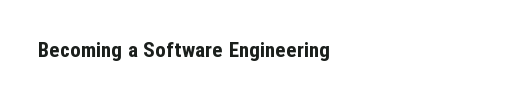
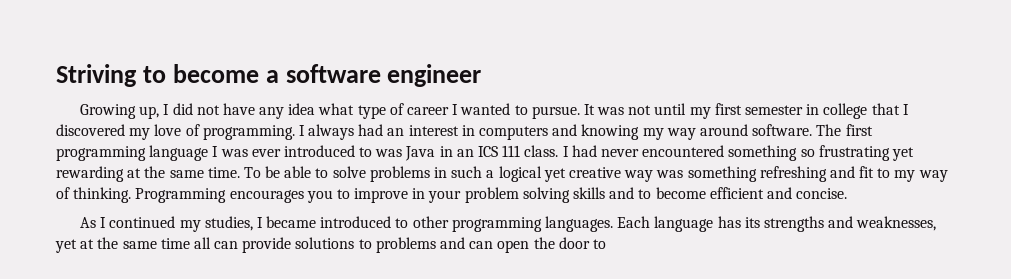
[38,42,331,61] Becoming a Software Engineering -> [56,64,482,87] [79,103,909,119] [56,124,873,140] [56,145,914,161] [56,166,948,182] [56,187,848,203] [79,216,937,232] [55,237,606,253] Striving to become a software engineer // Growing up, I did not have any idea what type of career I wanted to pursue. It was not until my first semester in college that I discovered my love of programming. I always had an interest in computers and knowing my way around software. The first programming language I was ever introduced to was Java in an ICS 111 class. I had never encountered something so frustrating yet rewarding at the same time. To be able to solve problems in such a logical yet creative way was something refreshing and fit to my way of thinking. Programming encourages you to improve in your problem solving skills and to become efficient and concise. // As I continued my studies, I became introduced to other programming languages. Each language has its strengths and weaknesses, yet at the same time all can provide solutions to problems and can open the door to

